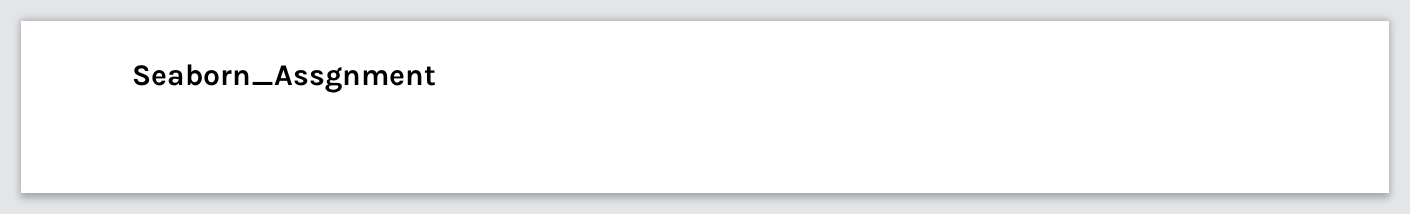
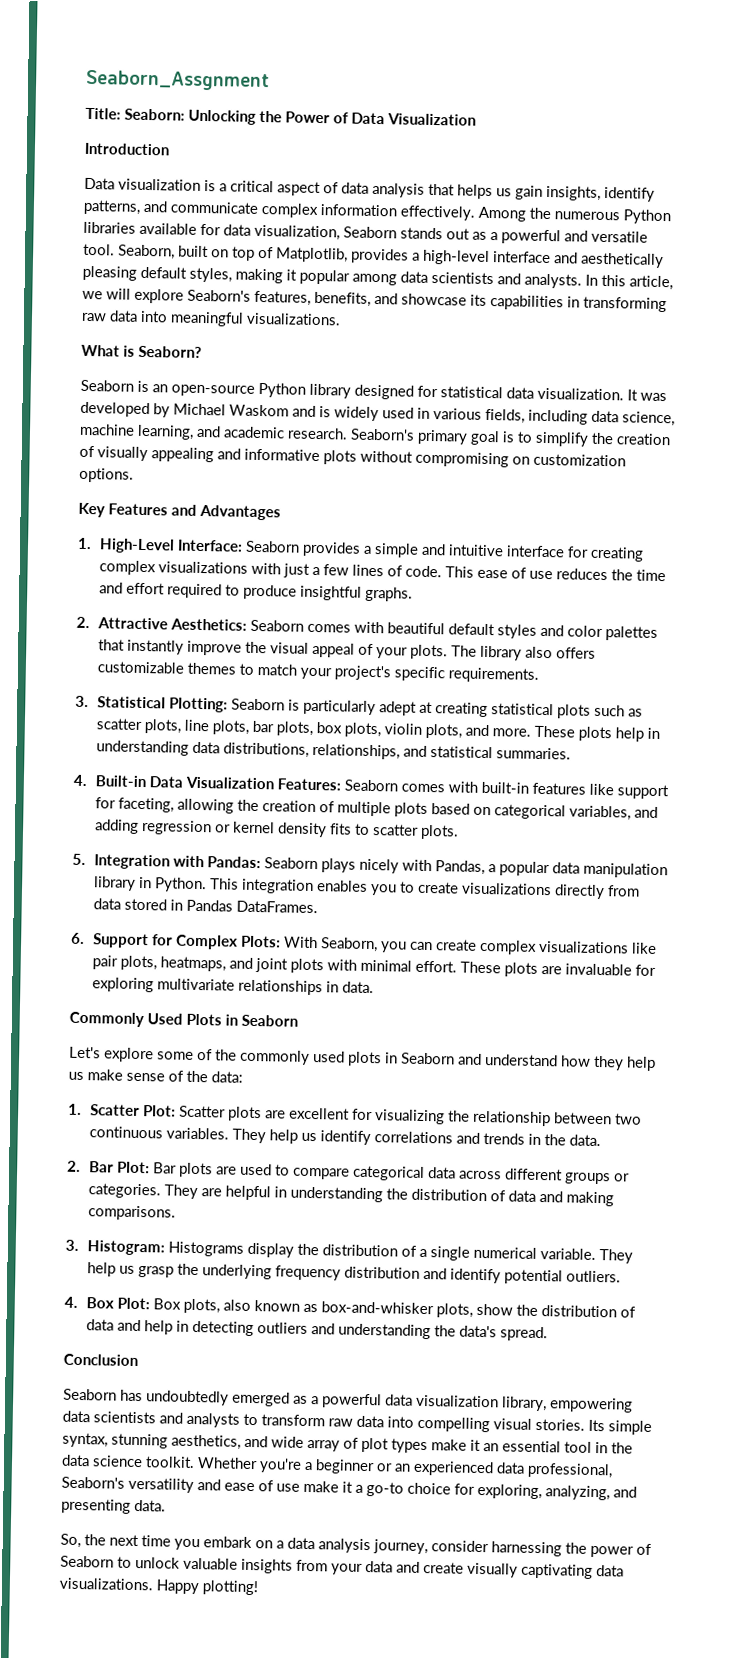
(436, 78) none -> [85,107,476,126] [84,142,170,156] [84,177,655,202] [83,199,671,225] [83,221,648,245] [83,243,664,269] [82,265,673,291] [82,288,667,313] [81,310,341,327] [81,344,202,358] [80,379,667,402] [80,401,675,427] [79,423,671,447] [79,445,626,468] [79,467,134,483] [78,502,281,521] [77,537,644,562] [98,560,666,582] [98,582,413,602] [76,616,658,641] [97,639,596,661] [96,661,539,683] [75,695,643,719] [95,718,660,742] [95,740,571,760] [73,774,669,800] [94,797,658,821] [93,819,459,840] [72,853,668,879] [93,876,640,900] [92,898,318,914] [71,932,657,955] [91,955,656,977] [91,977,374,996] [69,1011,298,1028] [69,1046,656,1071] [68,1069,243,1083] [68,1103,642,1127] [88,1126,601,1147] [67,1160,630,1185] [87,1183,614,1207] [87,1205,176,1221] [65,1239,633,1264] [86,1262,621,1285] [64,1296,636,1318] [85,1319,548,1342] [63,1353,138,1367] [63,1388,633,1413] [62,1410,652,1435] [62,1432,633,1454] [61,1454,613,1479] [61,1476,637,1501] [61,1498,166,1514] [60,1533,652,1558] [60,1555,624,1579] [59,1577,258,1596] // Title: Seaborn: Unlocking the Power of Data Visualization // Introduction // Data visualization is a critical aspect of data analysis that helps us gain insights, identify patterns, and communicate complex information effectively. Among the numerous Python libraries available for data visualization, Seaborn stands out as a powerful and versatile tool. Seaborn, built on top of Matplotlib, provides a high-level interface and aesthetically pleasing default styles, making it popular among data scientists and analysts. In this article, we will explore Seaborn's features, benefits, and showcase its capabilities in transforming raw data into meaningful visualizations. // What is Seaborn? // Seaborn is an open-source Python library designed for statistical data visualization. It was developed by Michael Waskom and is widely used in various fields, including data science, machine learning, and academic research. Seaborn's primary goal is to simplify the creation of visually appealing and informative plots without compromising on customization options. // Key Features and Advantages // 1. High-Level Interface: Seaborn provides a simple and intuitive interface for creating complex visualizations with just a few lines of code. This ease of use reduces the time and effort required to produce insightful graphs. // 2. Attractive Aesthetics: Seaborn comes with beautiful default styles and color palettes that instantly improve the visual appeal of your plots. The library also offers customizable themes to match your project's specific requirements. // 3. Statistical Plotting: Seaborn is particularly adept at creating statistical plots such as scatter plots, line plots, bar plots, box plots, violin plots, and more. These plots help in understanding data distributions, relationships, and statistical summaries. // 4. Built-in Data Visualization Features: Seaborn comes with built-in features like support for faceting, allowing the creation of multiple plots based on categorical variables, and adding regression or kernel density fits to scatter plots. // 5. Integration with Pandas: Seaborn plays nicely with Pandas, a popular data manipulation library in Python. This integration enables you to create visualizations directly from data stored in Pandas DataFrames. // 6. Support for Complex Plots: With Seaborn, you can create complex visualizations like pair plots, heatmaps, and joint plots with minimal effort. These plots are invaluable for exploring multivariate relationships in data. // Commonly Used Plots in Seaborn // Let's explore some of the commonly used plots in Seaborn and understand how they help us make sense of the data: // 1. Scatter Plot: Scatter plots are excellent for visualizing the relationship between two continuous variables. They help us identify correlations and trends in the data. // 2. Bar Plot: Bar plots are used to compare categorical data across different groups or categories. They are helpful in understanding the distribution of data and making comparisons. // 3. Histogram: Histograms display the distribution of a single numerical variable. They help us grasp the underlying frequency distribution and identify potential outliers. // 4. Box Plot: Box plots, also known as box-and-whisker plots, show the distribution of data and help in detecting outliers and understanding the data's spread. // Conclusion // Seaborn has undoubtedly emerged as a powerful data visualization library, empowering data scientists and analysts to transform raw data into compelling visual stories. Its simple syntax, stunning aesthetics, and wide array of plot types make it an essential tool in the data science toolkit. Whether you're a beginner or an experienced data professional, Seaborn's versatility and ease of use make it a go-to choice for exploring, analyzing, and presenting data. // So, the next time you embark on a data analysis journey, consider harnessing the power of Seaborn to unlock valuable insights from your data and create visually captivating data visualizations. Happy plotting!

